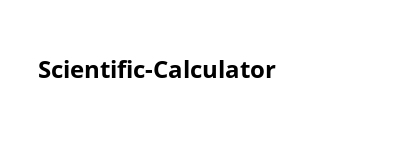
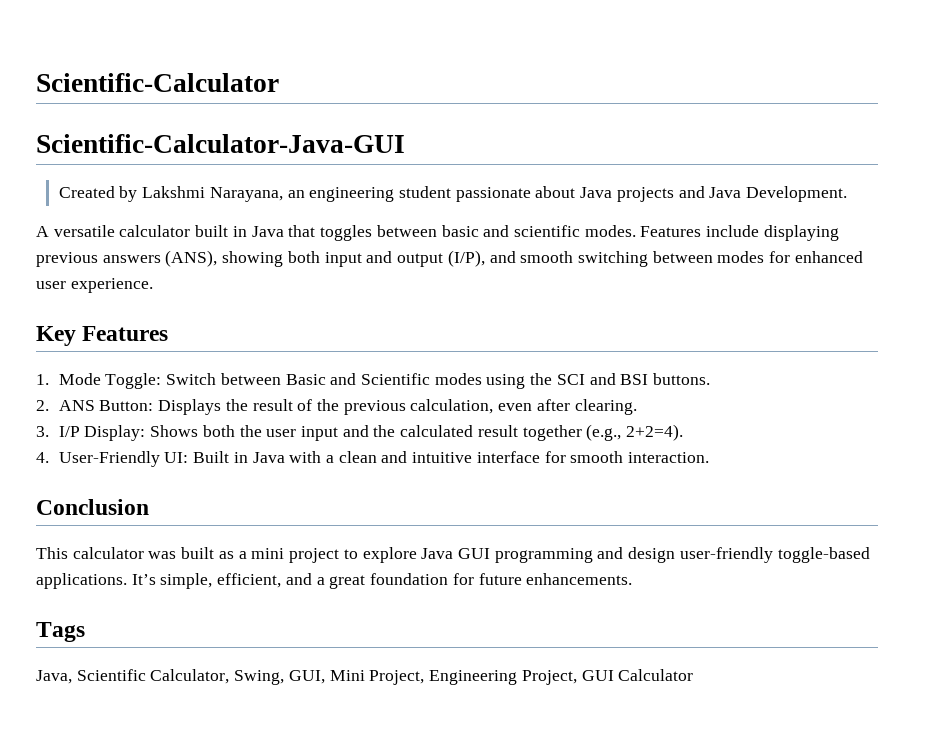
(276, 69) none -> [36,134,405,153] [58,186,848,202] [36,225,839,241] [36,250,863,267] [36,278,153,293] [36,326,169,346] [36,373,711,389] [36,399,637,415] [36,424,684,441] [36,451,710,467] [36,499,149,515] [36,547,870,563] [36,573,633,589] [36,622,85,642] [36,669,694,685] // Scientific-Calculator-Java-GUI // Created by Lakshmi Narayana, an engineering student passionate about Java projects and Java Development. // A versatile calculator built in Java that toggles between basic and scientific modes. Features include displaying previous answers (ANS), showing both input and output (I/P), and smooth switching between modes for enhanced user experience. // Key Features // 1. Mode Toggle: Switch between Basic and Scientific modes using the SCI and BSI buttons. // 2. ANS Button: Displays the result of the previous calculation, even after clearing. // 3. I/P Display: Shows both the user input and the calculated result together (e.g., 2+2=4). // 4. User-Friendly UI: Built in Java with a clean and intuitive interface for smooth interaction. // Conclusion // This calculator was built as a mini project to explore Java GUI programming and design user-friendly toggle-based applications. It’s simple, efficient, and a great foundation for future enhancements. // Tags // Java, Scientific Calculator, Swing, GUI, Mini Project, Engineering Project, GUI Calculator

